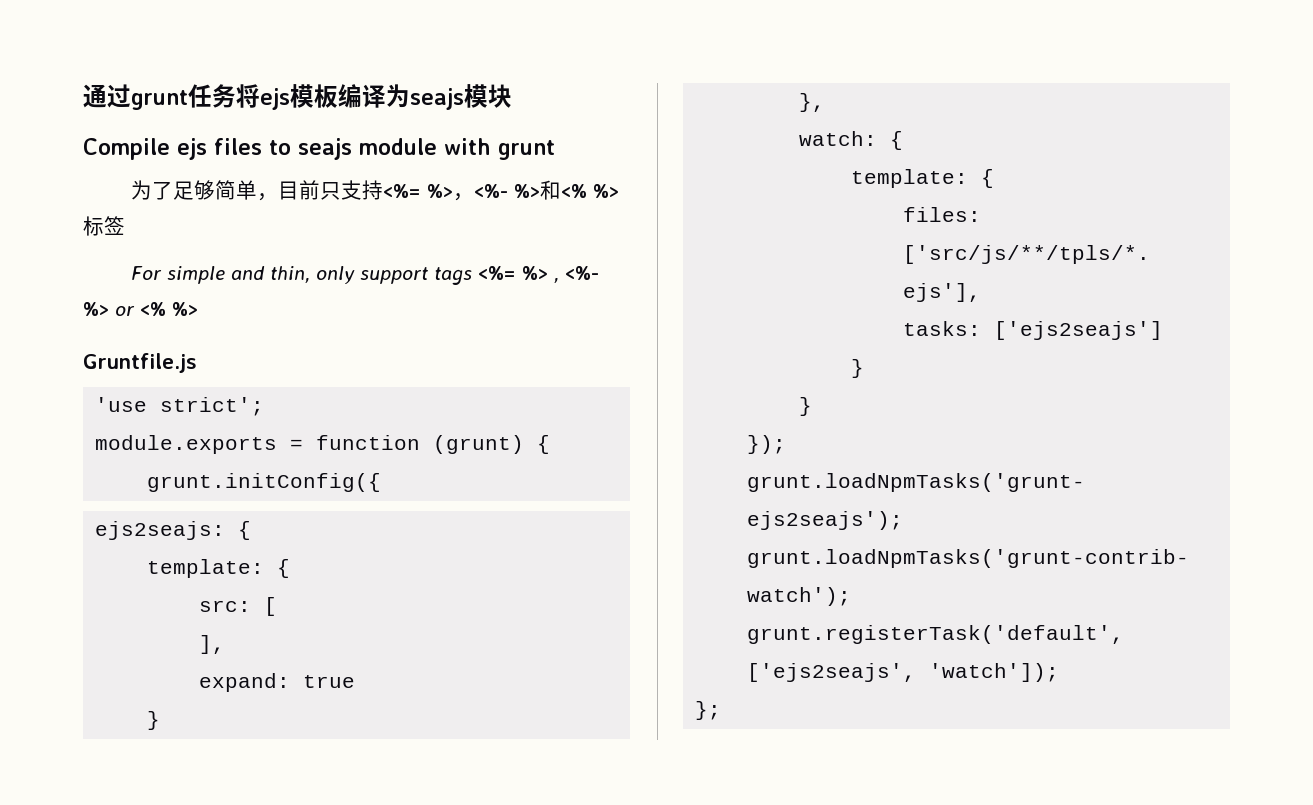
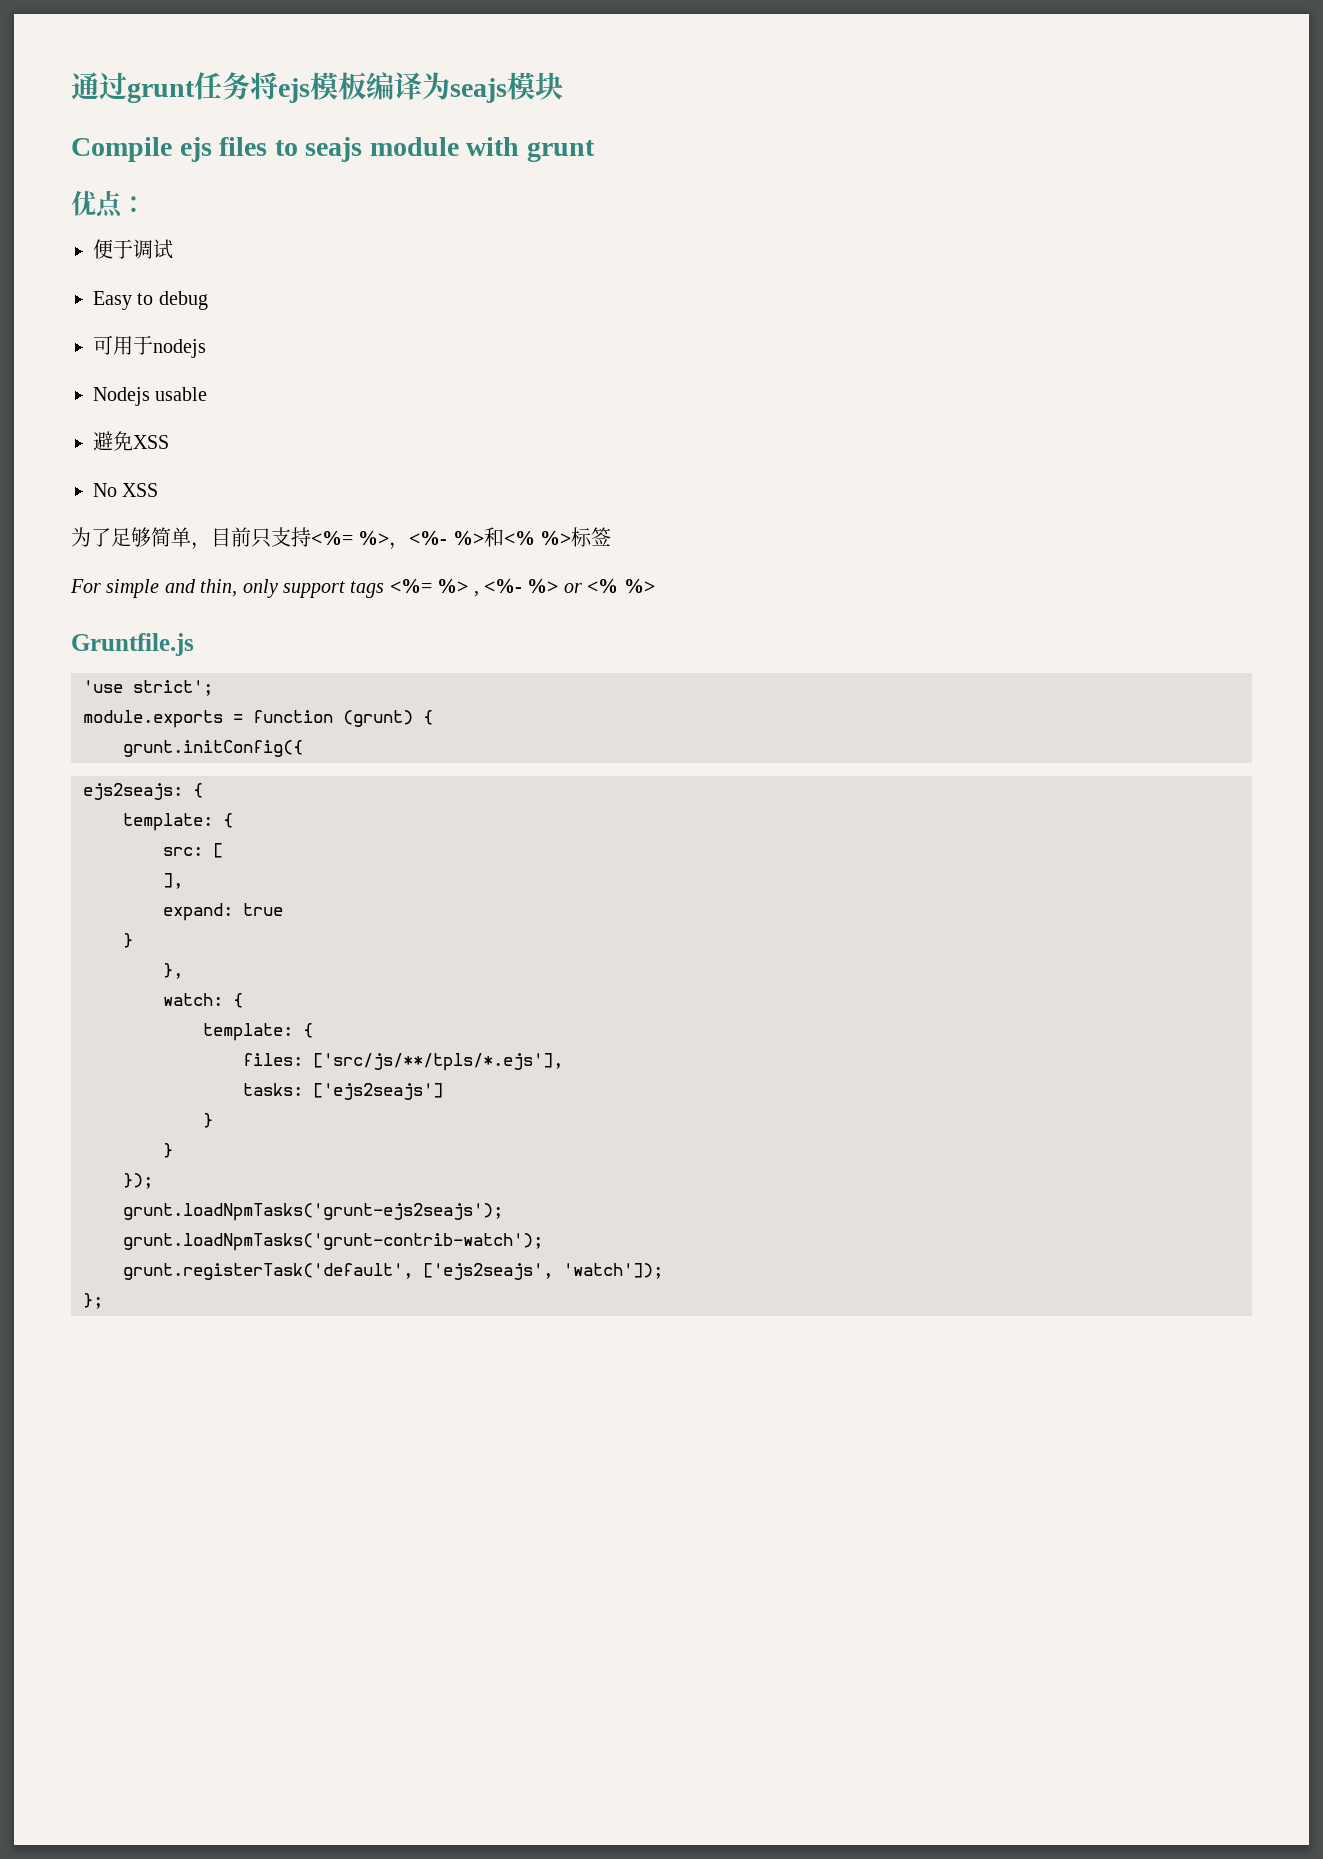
(555, 150) none -> [71,190,146,218] [93,239,173,259] [93,291,208,310] [93,335,206,358] [93,387,208,406] [93,431,169,451] [93,483,159,497] // 优点： // 便于调试 // Easy to debug // 可用于nodejs // Nodejs usable // 避免XSS // No XSS

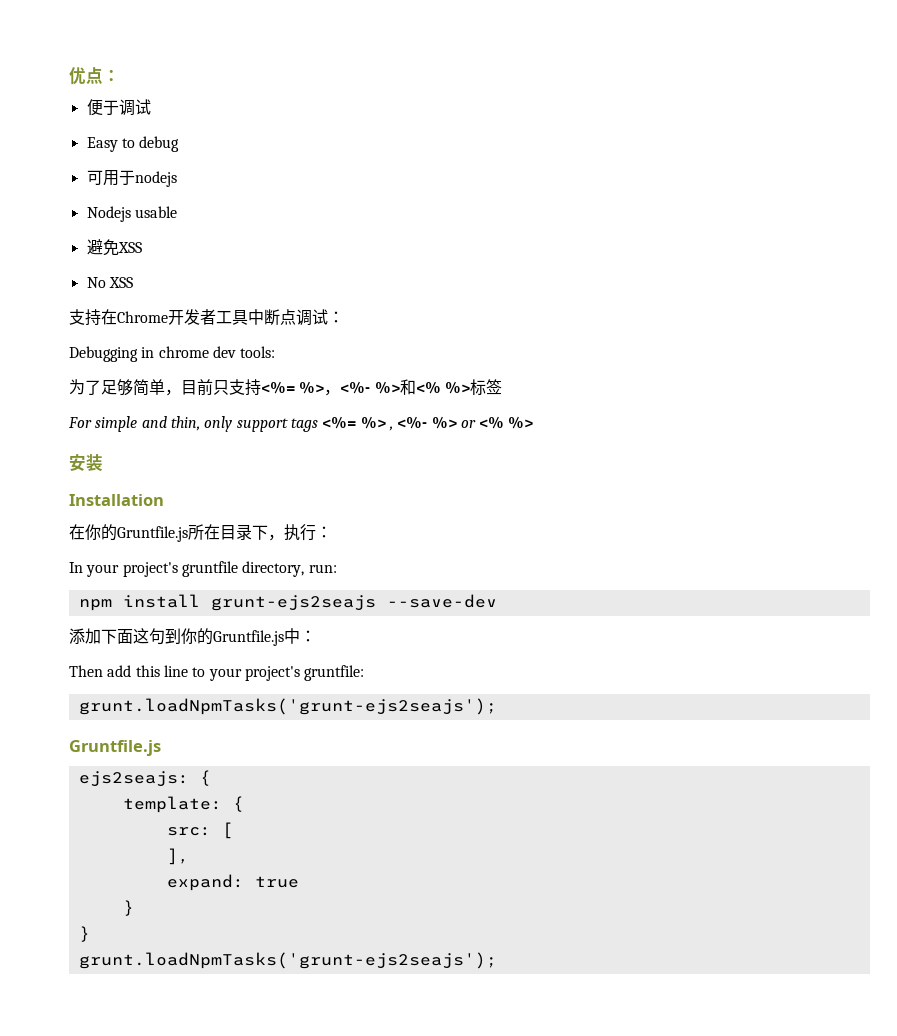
[71,72,563,103] [71,137,595,162] 通过grunt任务将ejs模板编译为seajs模块 // Compile ejs files to seajs module with grunt // -> (69, 76) none
(159, 490) none -> [69,309,344,326] [69,346,276,362] // 支持在Chrome开发者工具中断点调试： // Debugging in chrome dev tools:
[71,633,194,656] [83,680,213,696] [83,710,433,728] [123,740,303,757] Gruntfile.js // 'use strict'; // module.exports = function (grunt) { // grunt.initConfig({ -> [69,454,103,471] [69,494,164,506] [69,524,332,542] [69,561,337,577] [78,594,497,611] [69,628,316,646] [69,665,365,681] [78,698,497,715] [69,740,161,756] 安装 // Installation // 在你的Gruntfile.js所在目录下，执行： // In your project's gruntfile directory, run: // npm install grunt-ejs2seajs --save-dev // 添加下面这句到你的Gruntfile.js中： // Then add this line to your project's gruntfile: // grunt.loadNpmTasks('grunt-ejs2seajs'); // Gruntfile.js
[163,963,183,979] [163,993,243,1008] [203,1023,313,1041] [243,1053,563,1071] [243,1083,443,1100] [203,1113,213,1128] [163,1143,173,1158] [123,1173,153,1189] [123,1203,503,1221] [123,1233,543,1251] [123,1263,663,1280] [83,1293,103,1309] // }, // watch: { // template: { // files: ['src/js/**/tpls/*.ejs'], // tasks: ['ejs2seajs'] // } // } // }); // grunt.loadNpmTasks('grunt-ejs2seajs'); // grunt.loadNpmTasks('grunt-contrib-watch'); // grunt.registerTask('default', ['ejs2seajs', 'watch']); // }; -> [78,926,90,942] [78,952,497,969] // } // grunt.loadNpmTasks('grunt-ejs2seajs');

